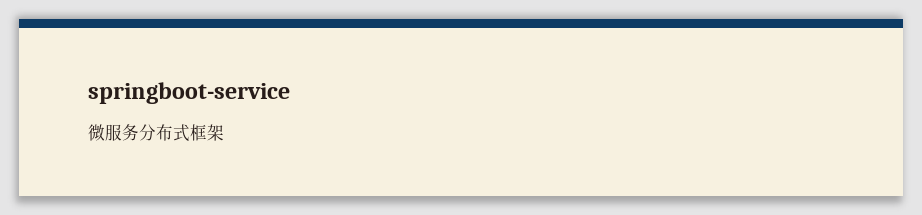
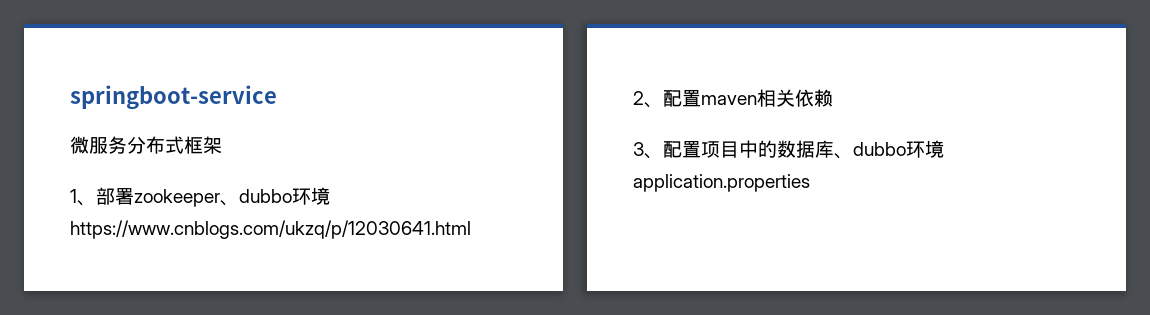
(224, 132) none -> [70,187,330,207] [70,220,471,239] [633,89,833,108] [633,140,944,159] [633,174,810,192] // 1、部署zookeeper、dubbo环境https://www.cnblogs.com/ukzq/p/12030641.html // 2、配置maven相关依赖 // 3、配置项目中的数据库、dubbo环境application.properties

